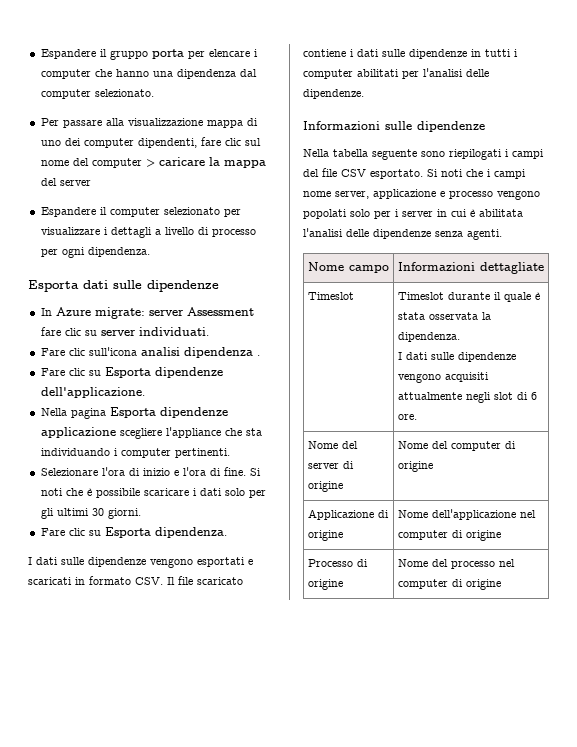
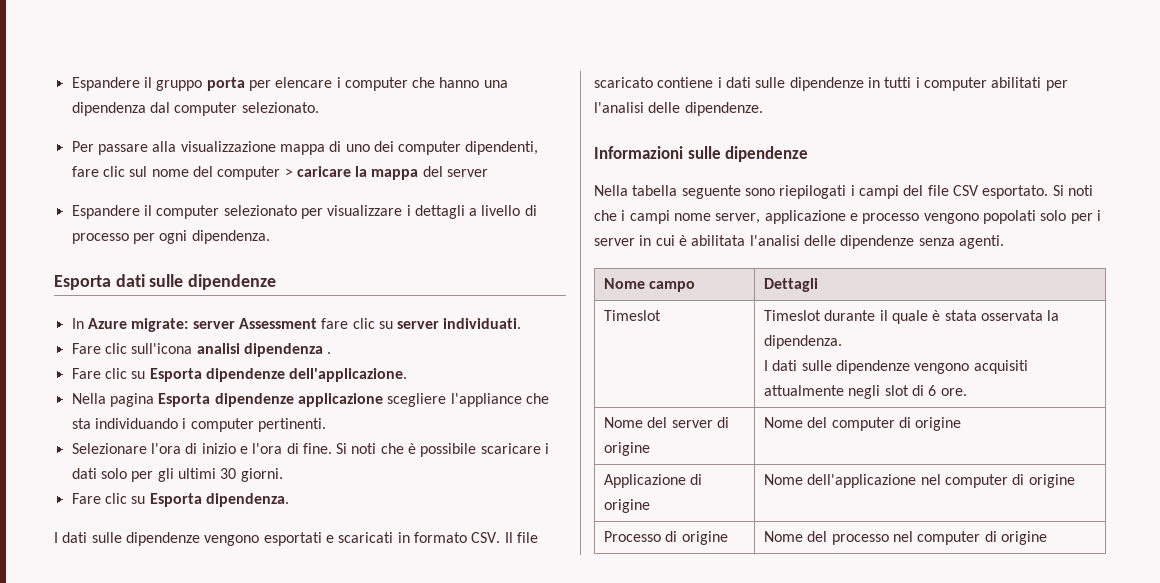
[397,262,544,274] Informazioni dettagliate -> [764,278,819,292] Dettagli

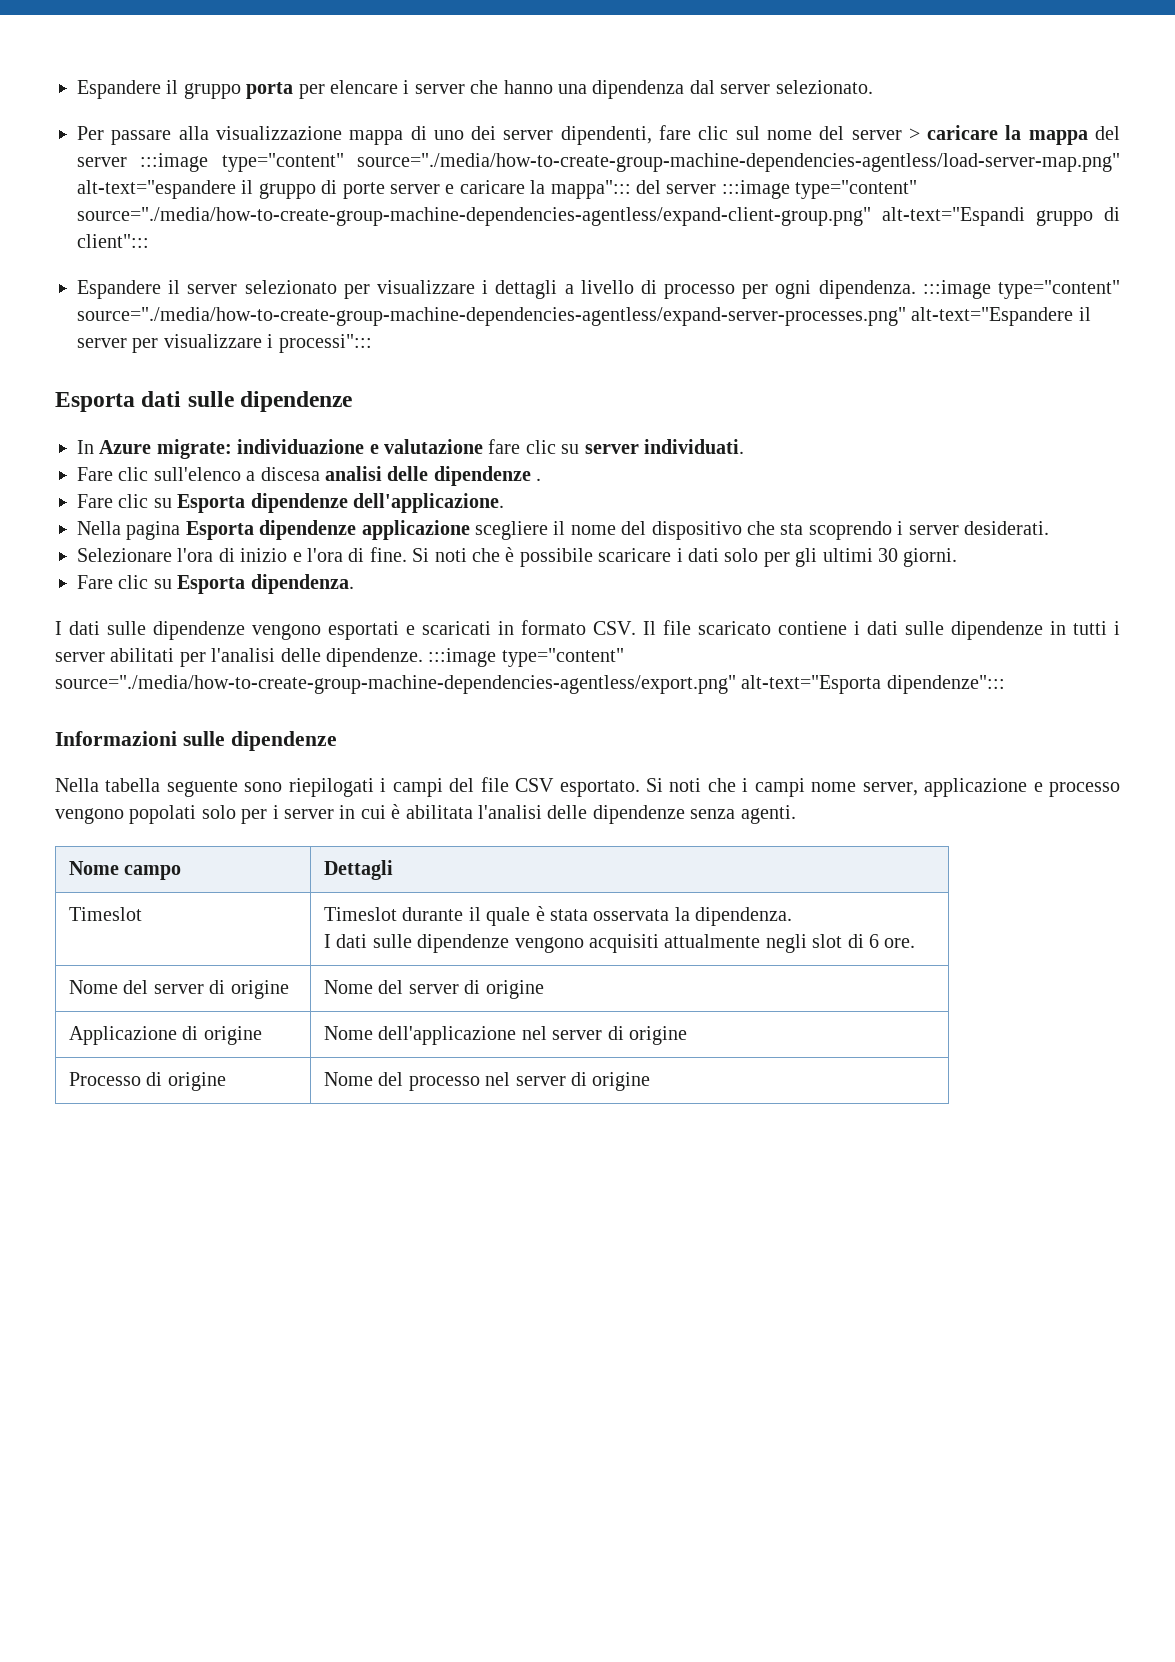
[344,77,408,91] computer -> [414,84,465,94] server
[174,102,238,116] computer -> [720,84,771,94] server
[398,141,462,155] computer -> [503,130,554,140] server
[217,166,281,180] computer -> [851,130,902,140] server
[71,205,220,219] // Espandere il computer -> [140,153,1120,172] [77,180,918,199] [77,207,1120,226] [77,234,149,248] [77,280,238,299] :::image type="content" source="./media/how-to-create-group-machine-dependencies-agentless/load-server-map.png" alt-text="espandere il gruppo di porte server e caricare la mappa"::: del server :::image type="content" source="./media/how-to-create-group-machine-dependencies-agentless/expand-client-group.png" alt-text="Espandi gruppo di client"::: // Espandere il server
(270, 237) none -> [922,280,1120,299] [77,307,1091,326] [77,334,372,353] :::image type="content" source="./media/how-to-create-group-machine-dependencies-agentless/expand-server-processes.png" alt-text="Espandere il server per visualizzare i processi":::
[192,318,317,329] server Assessment -> [237,439,483,454] individuazione e valutazione
[131,343,323,357] sull'icona analisi dipendenza -> [153,466,531,486] sull'elenco a discesa analisi delle dipendenze
[450,393,549,407] [71,418,326,432] l'appliance che sta individuando i computer pertinenti. -> [553,521,1049,540] il nome del dispositivo che sta scoprendo i server desiderati.
[923,77,987,91] computer -> [55,652,105,662] server
(763, 109) none -> [428,648,624,667] [55,675,1005,694] :::image type="content" source="./media/how-to-create-group-machine-dependencies-agentless/export.png" alt-text="Esporta dipendenze":::
[831,417,895,431] computer -> [408,984,459,994] server
[945,474,1009,488] computer -> [552,1030,603,1040] server
[917,531,981,545] computer -> [515,1076,566,1086] server

